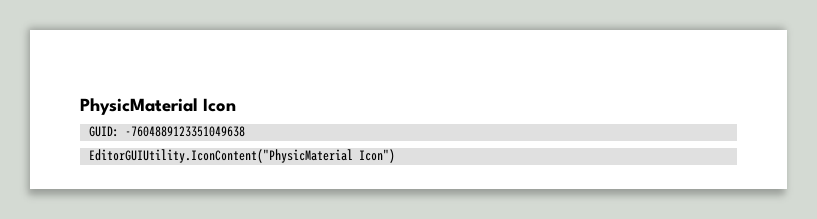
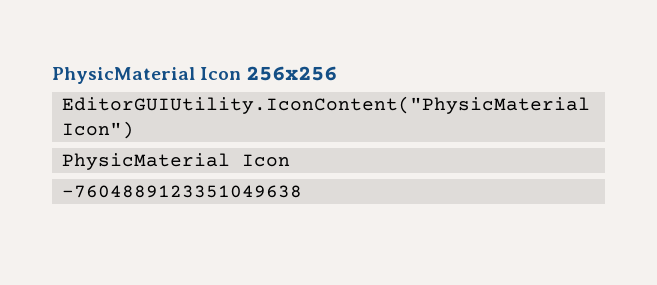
[80,98,236,115] [88,126,119,137] PhysicMaterial Icon // GUID: -> [52,66,338,84] [61,96,590,114] [61,121,134,139] [61,153,290,170] PhysicMaterial Icon 256x256 // EditorGUIUtility.IconContent("PhysicMaterial Icon") // PhysicMaterial Icon //
[88,149,395,163] // EditorGUIUtility.IconContent("PhysicMaterial Icon") -> (302, 191) none

